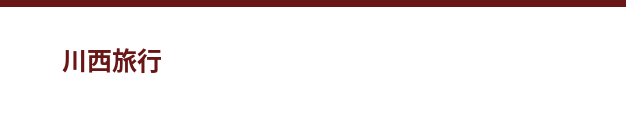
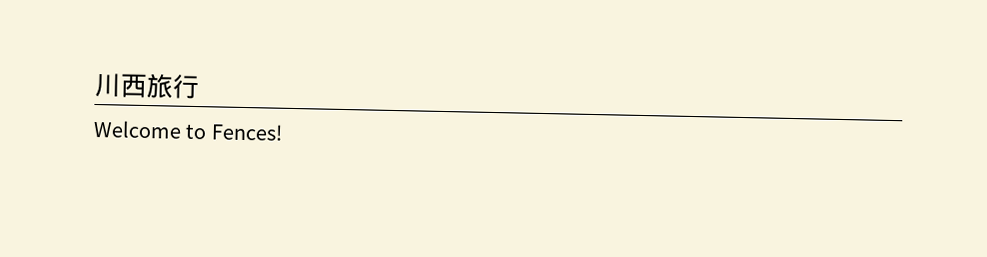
(162, 61) none -> [93,119,283,141] // Welcome to Fences!

